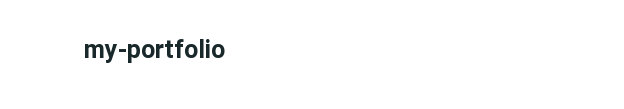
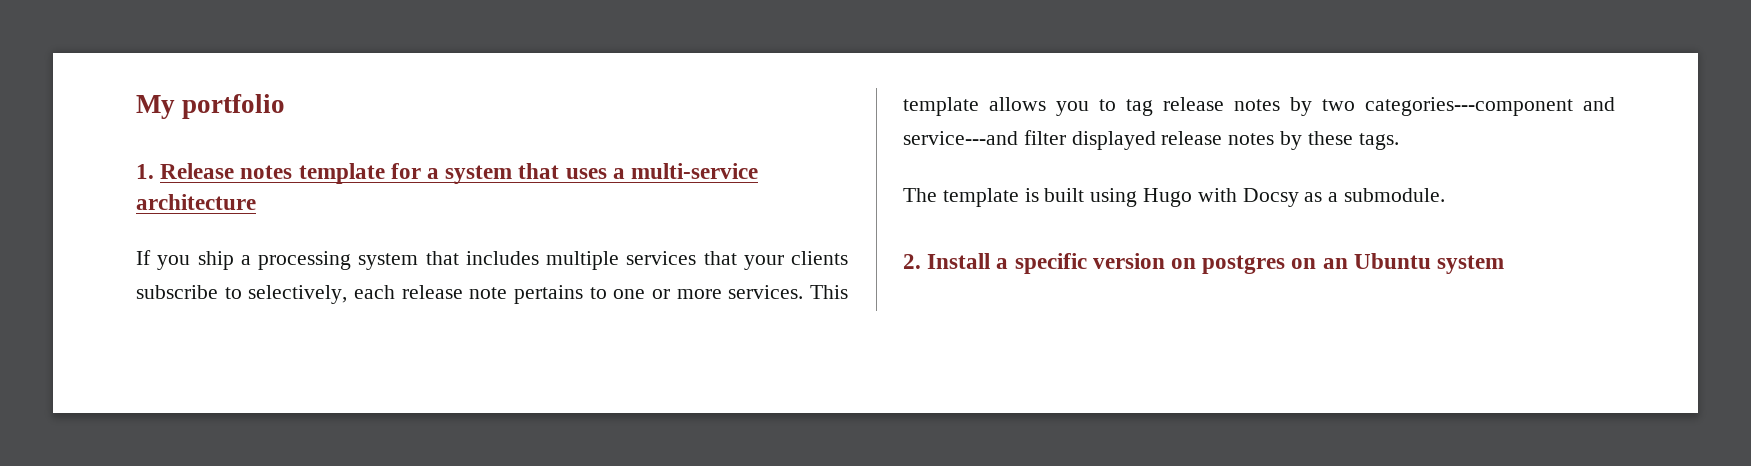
[84,39,225,63] my-portfolio -> [136,94,286,119] [136,163,759,184] [136,194,256,210] [136,250,848,270] [136,285,848,304] [903,97,1615,116] [903,130,1399,150] [903,188,1446,207] [903,253,1505,274] My portfolio // 1. Release notes template for a system that uses a multi-service architecture // If you ship a processing system that includes multiple services that your clients subscribe to selectively, each release note pertains to one or more services. This template allows you to tag release notes by two categories---component and service---and filter displayed release notes by these tags. // The template is built using Hugo with Docsy as a submodule. // 2. Install a specific version on postgres on an Ubuntu system

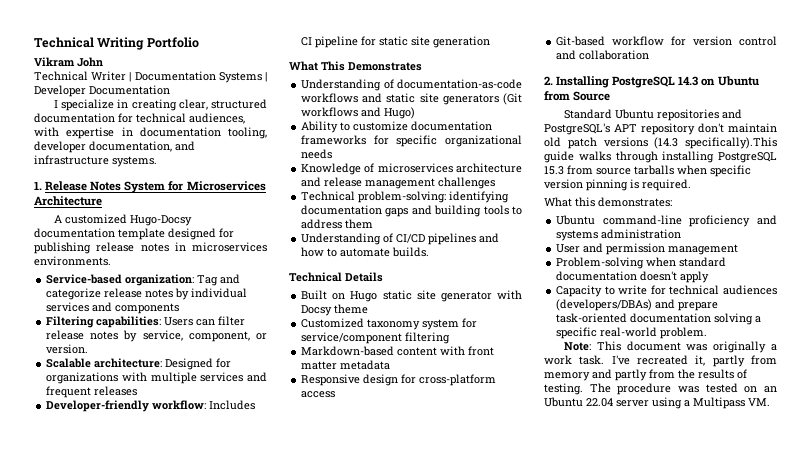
[136,94,286,119] [136,163,759,184] [136,194,256,210] [136,250,848,270] [136,285,848,304] [903,97,1615,116] [903,130,1399,150] [903,188,1446,207] [903,253,1505,274] My portfolio // 1. Release notes template for a system that uses a multi-service architecture // If you ship a processing system that includes multiple services that your clients subscribe to selectively, each release note pertains to one or more services. This template allows you to tag release notes by two categories---component and service---and filter displayed release notes by these tags. // The template is built using Hugo with Docsy as a submodule. // 2. Install a specific version on postgres on an Ubuntu system -> [34,37,199,50] [34,57,103,67] [34,71,267,83] [34,85,170,97] [53,99,267,111] [34,113,245,124] [34,127,267,139] [34,141,195,153] [34,155,157,167] [34,181,266,193] [34,196,102,206] [53,214,192,226] [34,228,234,240] [34,242,267,254] [34,256,111,266] [46,274,241,286] [46,288,248,300] [46,302,180,314] [46,316,246,328] [46,330,267,342] [46,344,89,354] [46,358,232,370] [46,372,267,384] [46,386,138,398] [46,400,256,412] [301,36,491,48] [289,61,422,71] [301,79,522,91] [301,93,522,105] [301,107,416,119] [301,121,493,133] [301,135,522,147] [301,149,333,159] [301,163,522,175] [301,177,496,189] [301,191,510,203] [301,205,522,217] [301,219,374,229] [301,233,500,245] [301,247,430,257] [289,272,383,282] [301,290,522,302] [301,304,369,316] [301,318,478,330] [301,332,451,344] [301,346,495,356] [301,360,391,370] [301,374,497,386] [301,391,336,398] [556,36,777,46] [556,50,650,60] [544,76,759,88] [544,91,611,101] [563,109,742,121] [544,123,777,135] [544,137,777,149] [544,151,777,163] [544,165,751,177] [544,179,691,191] [544,197,672,207] [556,215,777,227] [556,229,682,241] [556,243,739,255] [556,257,727,269] [556,271,710,283] [556,285,777,297] [556,299,719,311] [556,313,762,325] [556,327,708,339] [563,341,777,353] [544,355,777,367] [544,369,747,381] [544,383,777,395] [544,397,770,409] Technical Writing Portfolio // Vikram John // Technical Writer | Documentation Systems | Developer Documentation // I specialize in creating clear, structured documentation for technical audiences, with expertise in documentation tooling, developer documentation, and infrastructure systems. // 1. Release Notes System for Microservices Architecture // A customized Hugo-Docsy documentation template designed for publishing release notes in microservices environments. // Service-based organization: Tag and categorize release notes by individual services and components // Filtering capabilities: Users can filter release notes by service, component, or version. // Scalable architecture: Designed for organizations with multiple services and frequent releases // Developer-friendly workflow: Includes CI pipeline for static site generation // What This Demonstrates // Understanding of documentation-as-code workflows and static site generators (Git workflows and Hugo) // Ability to customize documentation frameworks for specific organizational needs // Knowledge of microservices architecture and release management challenges // Technical problem-solving: identifying documentation gaps and building tools to address them // Understanding of CI/CD pipelines and how to automate builds. // Technical Details // Built on Hugo static site generator with Docsy theme // Customized taxonomy system for service/component filtering // Markdown-based content with front matter metadata // Responsive design for cross-platform access // Git-based workflow for version control and collaboration // 2. Installing PostgreSQL 14.3 on Ubuntu from Source // Standard Ubuntu repositories and PostgreSQL's APT repository don't maintain old patch versions (14.3 specifically).This guide walks through installing PostgreSQL 15.3 from source tarballs when specific version pinning is required. // What this demonstrates: // Ubuntu command-line proficiency and systems administration // User and permission management // Problem-solving when standard documentation doesn't apply // Capacity to write for technical audiences (developers/DBAs) and prepare task-oriented documentation solving a specific real-world problem. // Note: This document was originally a work task. I've recreated it, partly from memory and partly from the results of testing. The procedure was tested on an Ubuntu 22.04 server using a Multipass VM.

